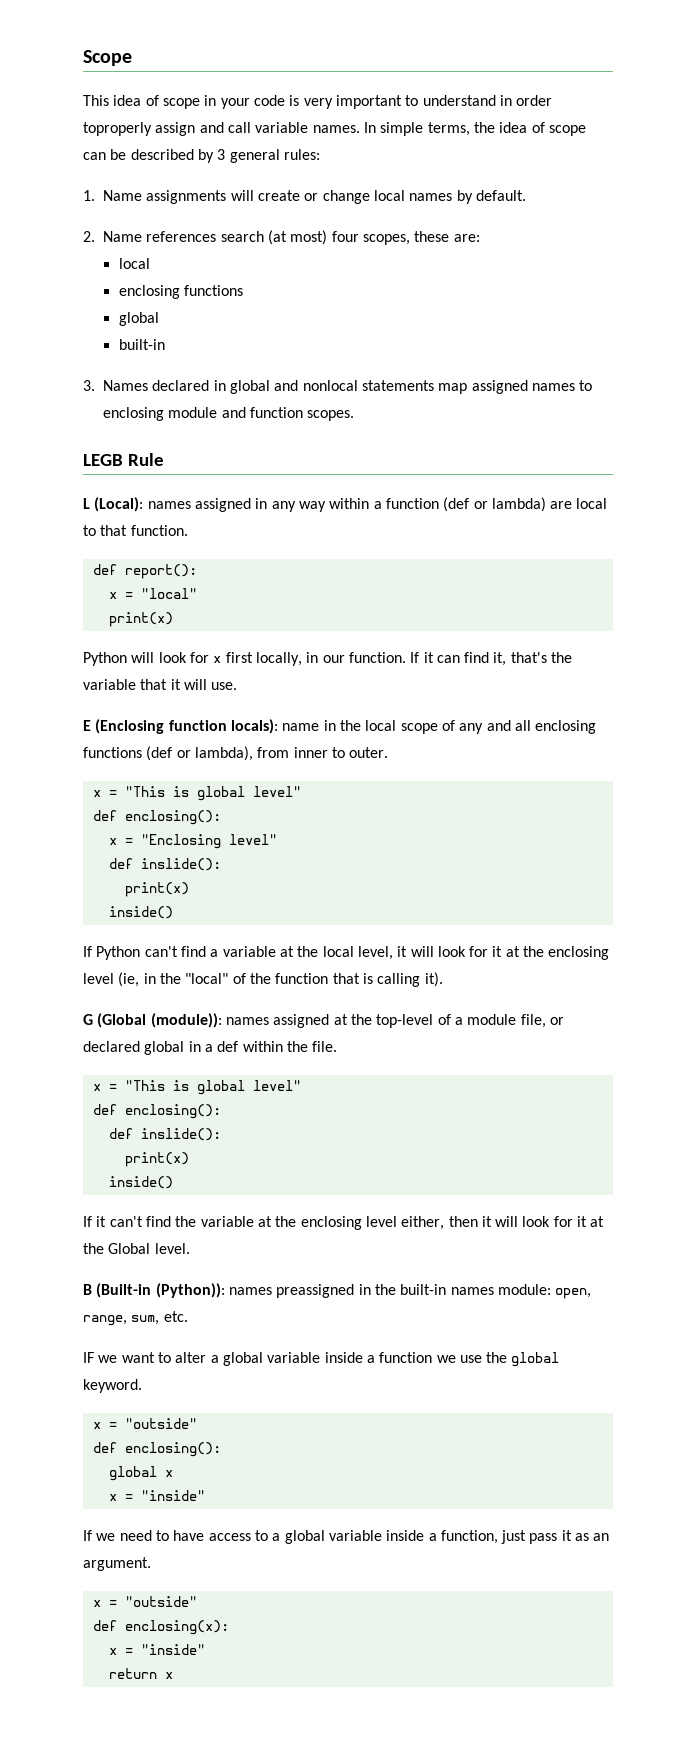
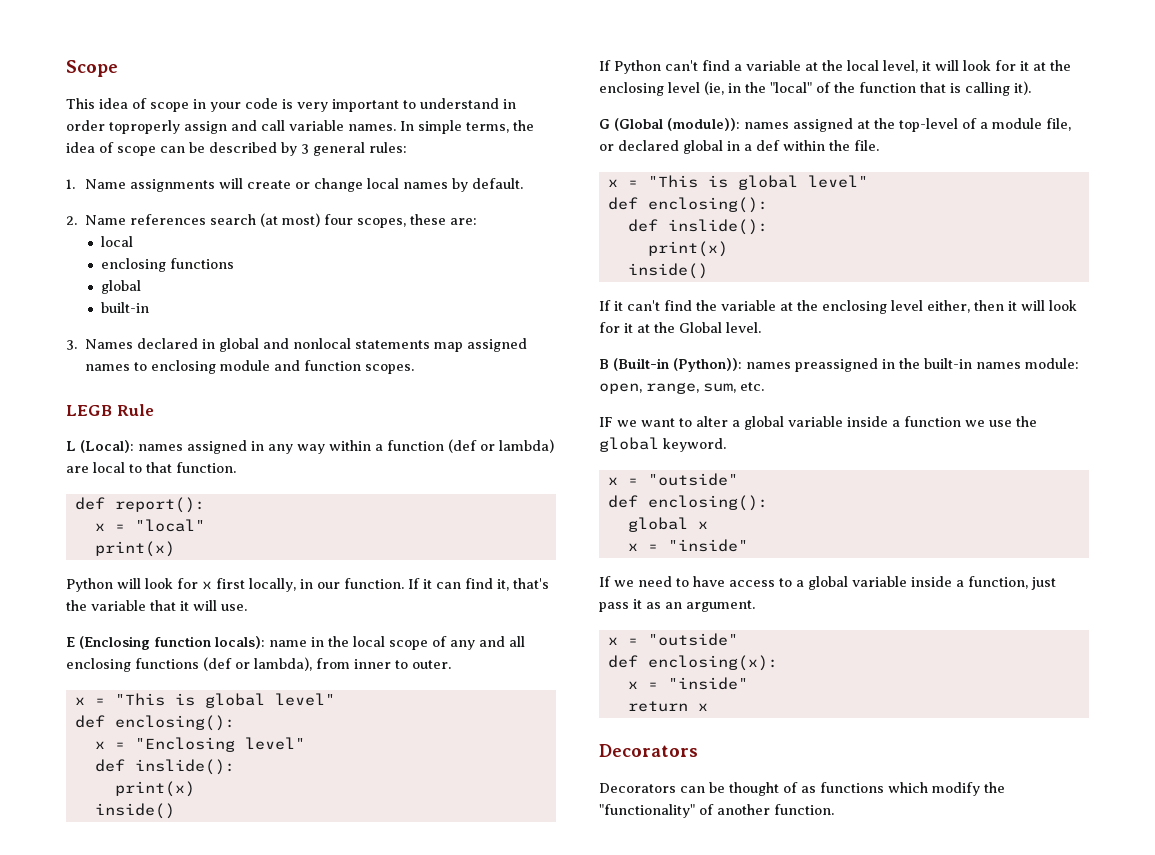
(173, 1675) none -> [599,744,698,757] [599,782,1005,796] [599,804,834,818] // Decorators // Decorators can be thought of as functions which modify the "functionality" of another function.

